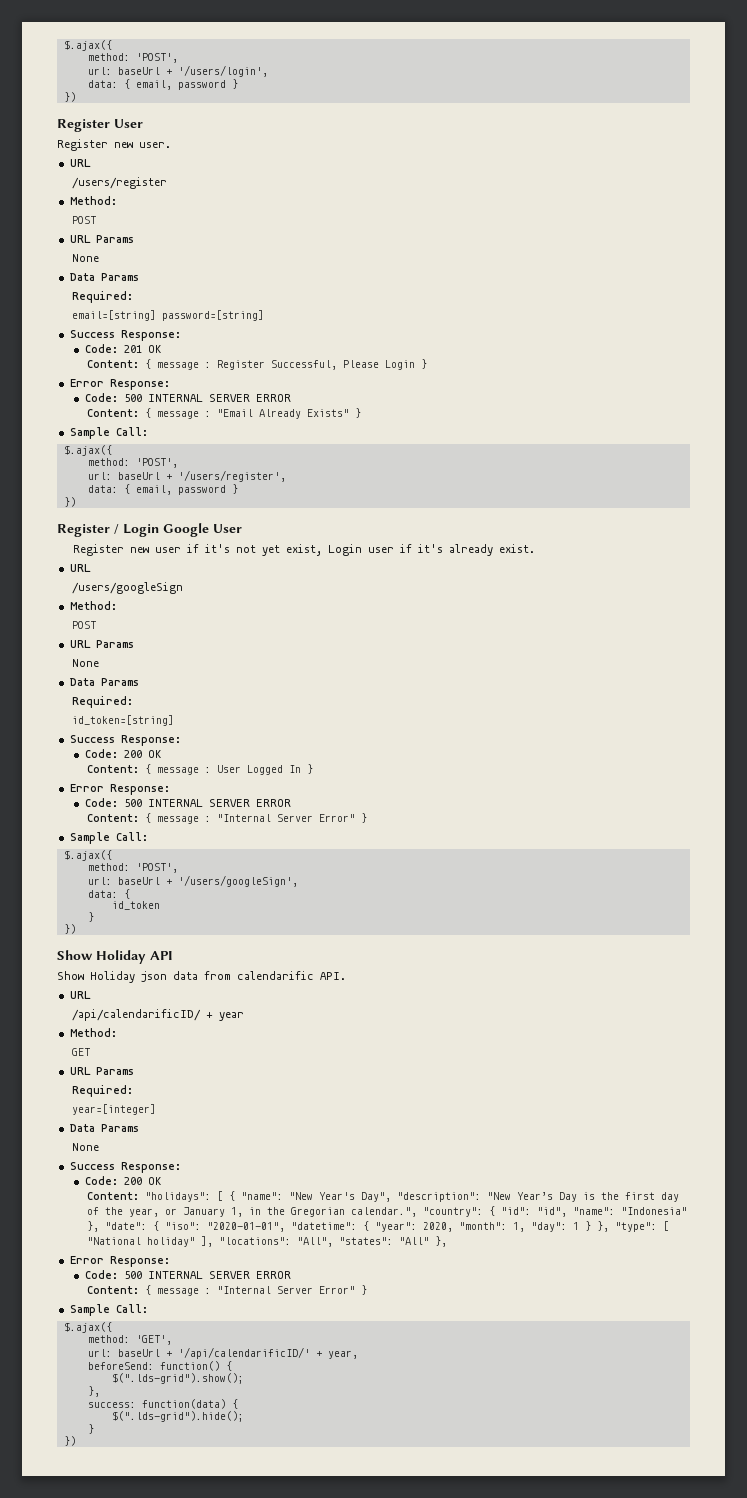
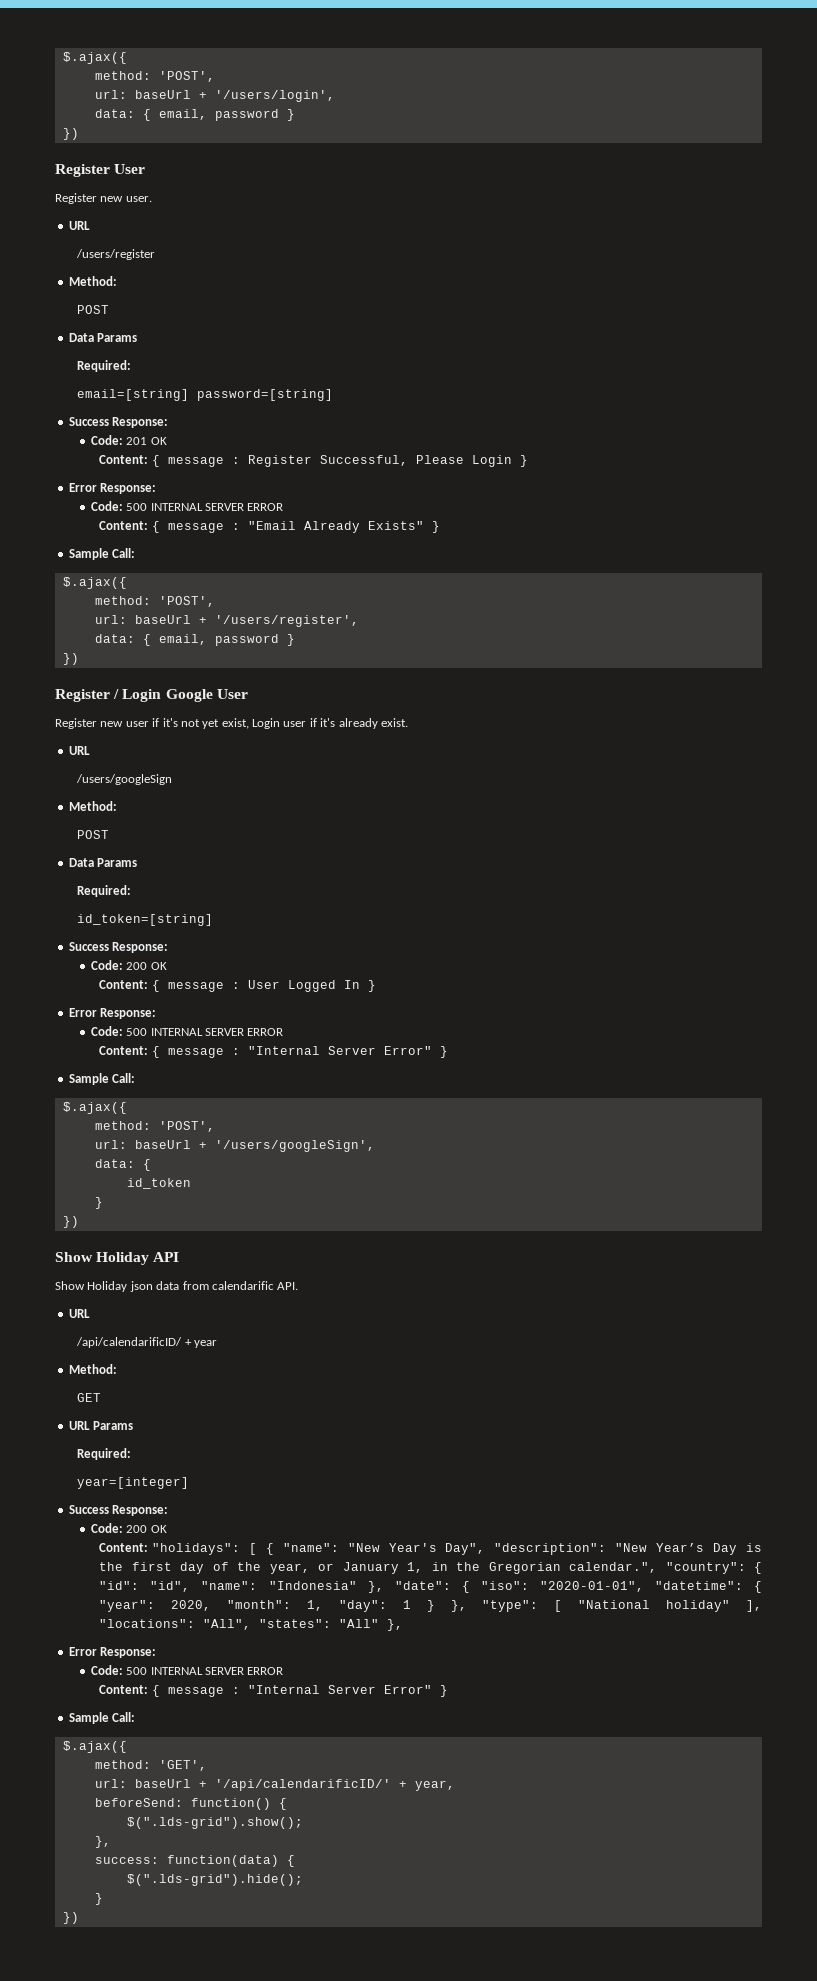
[69,235,134,243] [71,254,99,262] // URL Params // None -> (110, 309) none
[69,640,134,648] [71,659,99,667] // URL Params // None -> (110, 834) none
[69,1124,139,1132] [71,1143,99,1151] // Data Params // None -> (190, 1483) none

